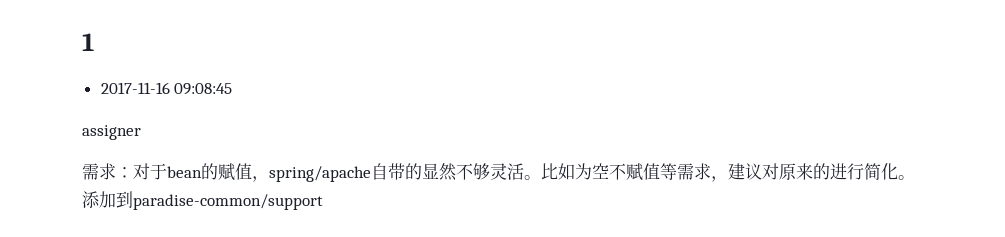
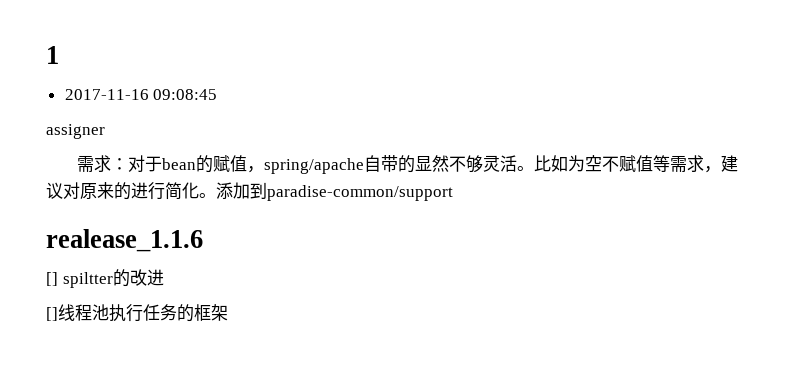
(323, 202) none -> [46,229,203,252] [46,269,164,288] [46,304,228,322] // realease_1.1.6 // [] spiltter的改进 // []线程池执行任务的框架

